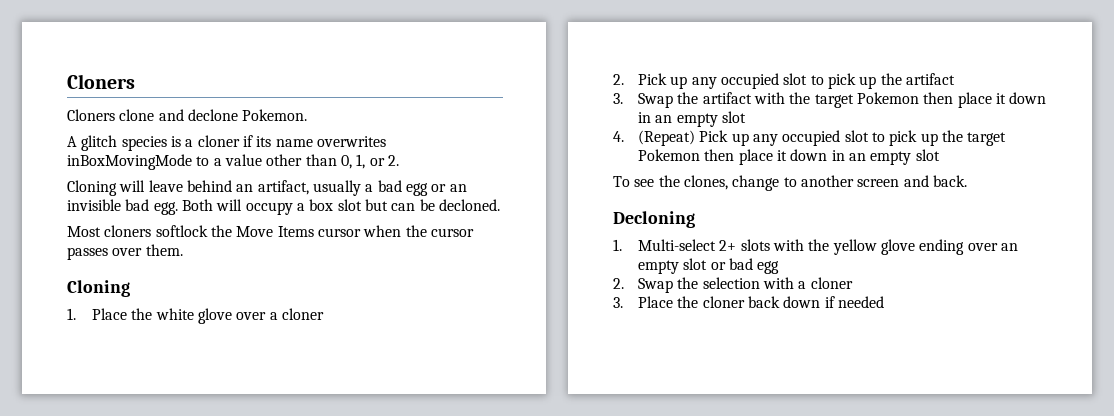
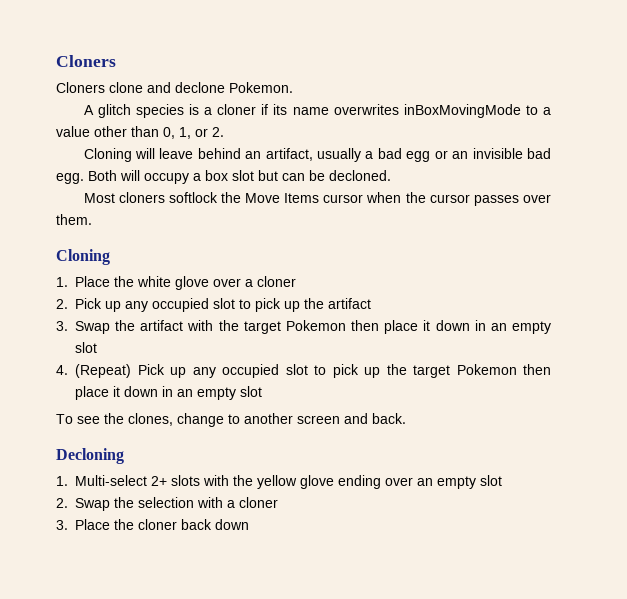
[710,258,780,274] or bad egg -> (502, 480) none
[824,296,885,308] if needed -> (249, 524) none

